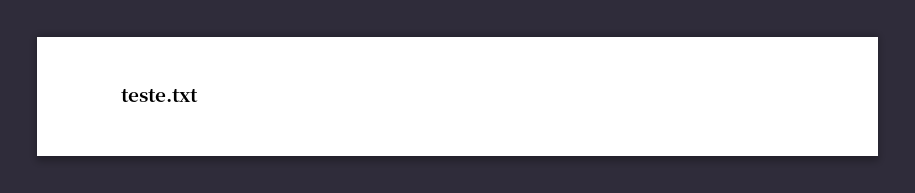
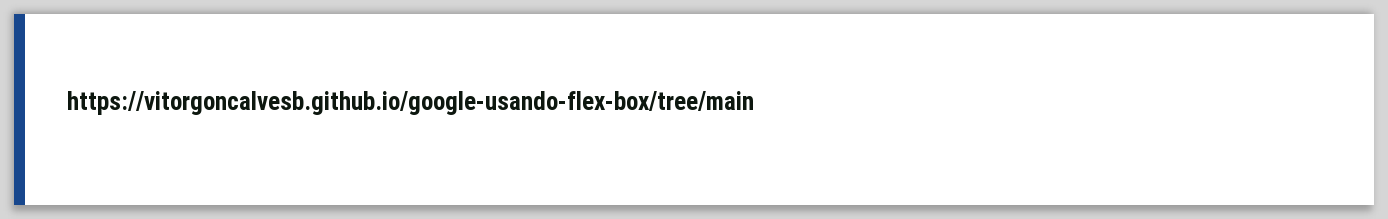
[121,88,198,102] teste.txt -> [67,91,754,115] https://vitorgoncalvesb.github.io/google-usando-flex-box/tree/main

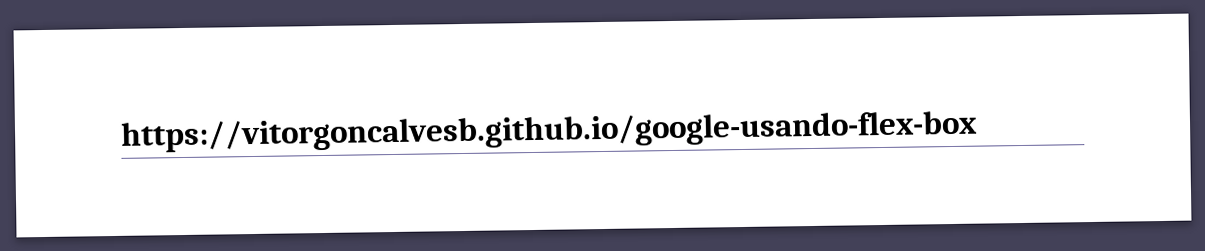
[67,91,754,115] https://vitorgoncalvesb.github.io/google-usando-flex-box/tree/main -> [120,109,978,153] https://vitorgoncalvesb.github.io/google-usando-flex-box

